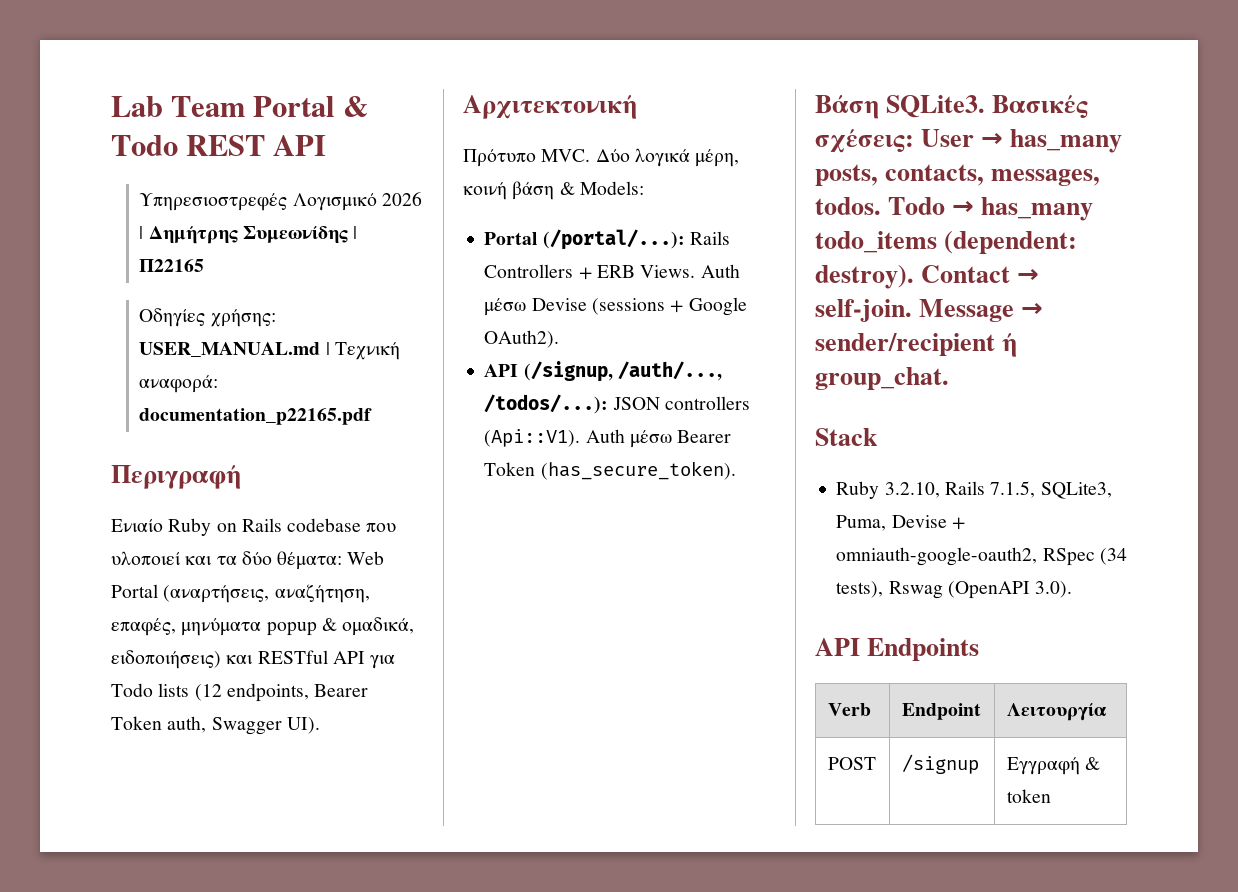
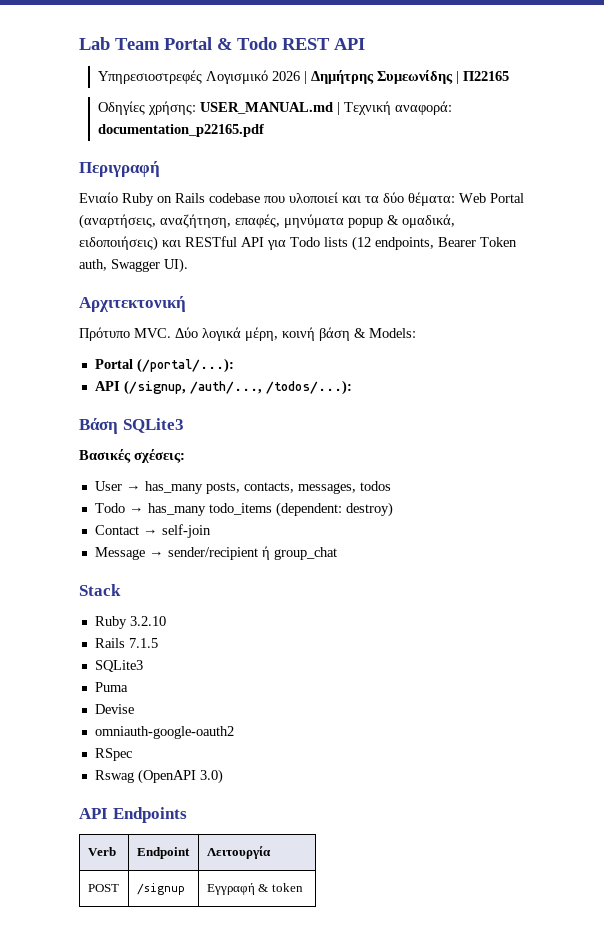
[689,231,730,245] [484,264,740,280] [484,297,747,316] [484,330,560,348] [484,361,722,382] [484,394,750,414] [484,429,732,448] [484,461,736,480] Rails Controllers + ERB Views. Auth μέσω Devise (sessions + Google OAuth2). // API (/signup, /auth/..., /todos/...): JSON controllers (Api::V1). Auth μέσω Bearer Token (has_secure_token). -> [94,380,352,395] // API (/signup, /auth/..., /todos/...):
[886,95,986,118] SQLite3. -> [122,418,184,433] SQLite3 //
(914, 141) none -> (185, 456) //
[815,197,881,215] todos. -> [359,481,391,491] todos //
[815,265,914,289] destroy). -> [345,502,393,517] destroy) //
[815,299,912,322] self-join. -> [161,524,211,538] self-join //
[815,367,949,390] group_chat. -> [273,547,337,560] group_chat
[884,481,1112,499] [836,515,965,531] [836,547,1038,566] 3.2.10, Rails 7.1.5, SQLite3, Puma, Devise + omniauth-google-oauth2, -> [129,616,166,626] [94,638,158,648] [94,660,143,672] [94,682,128,692] [94,704,134,714] [94,726,234,739] 3.2.10 // Rails 7.1.5 // SQLite3 // Puma // Devise // omniauth-google-oauth2 //
[1099,548,1127,565] [836,581,884,598] (34 tests), -> (132, 754) //
[1035,581,1073,598] 3.0). -> [199,769,223,784] 3.0)

